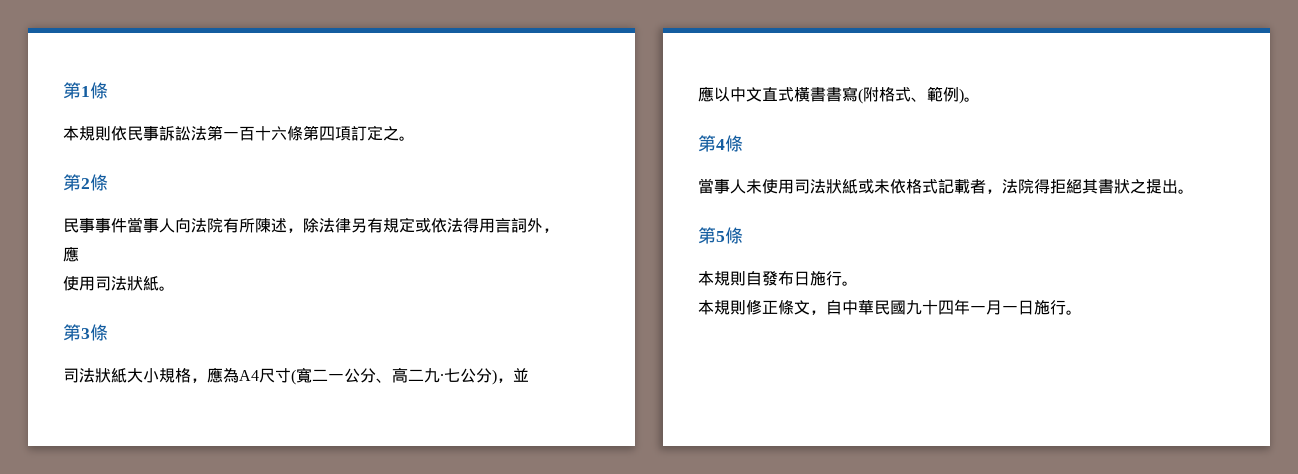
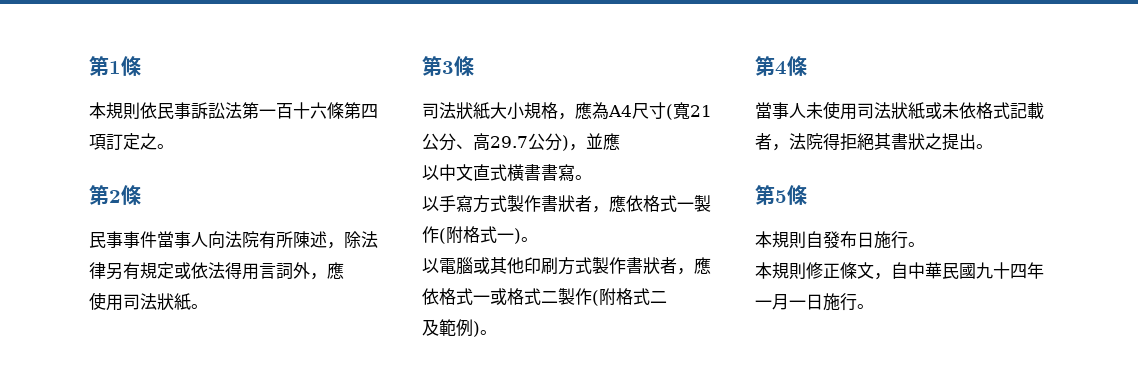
[312,369,344,381] 二一 -> [690,105,712,117] 21
[408,368,460,383] 二九‧七 -> [490,136,528,148] 29.7
[698,86,714,102] // 應 -> [603,133,620,150] 應 //
[858,87,927,104] (附格式、 -> [575,175,592,180] [422,195,711,213] [422,226,538,244] [422,257,711,275] [422,288,667,306] [422,319,439,336] 。 // 以手寫方式製作書狀者，應依格式一製作(附格式一)。 // 以電腦或其他印刷方式製作書狀者，應依格式一或格式二製作(附格式二 // 及

